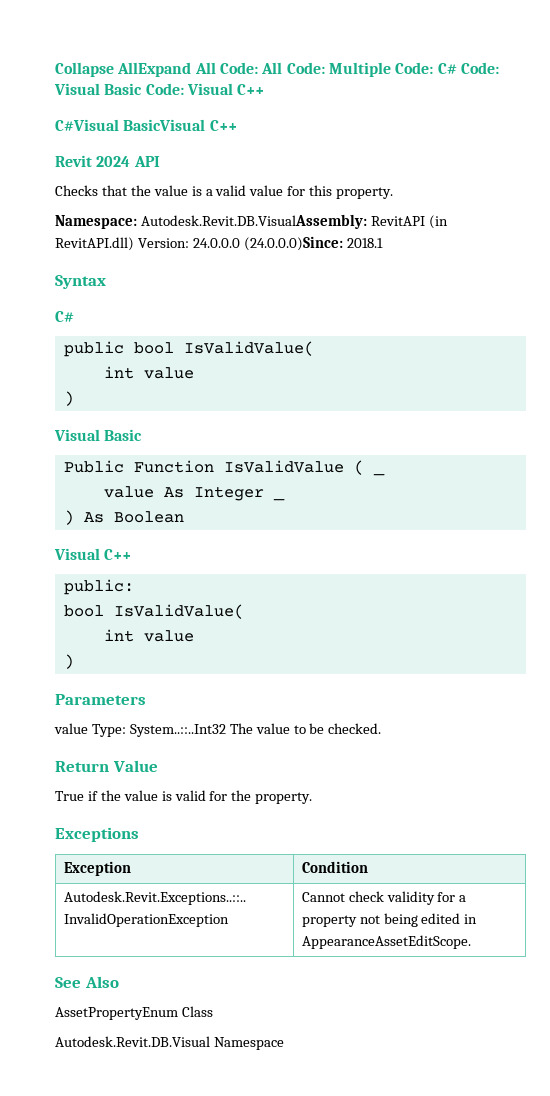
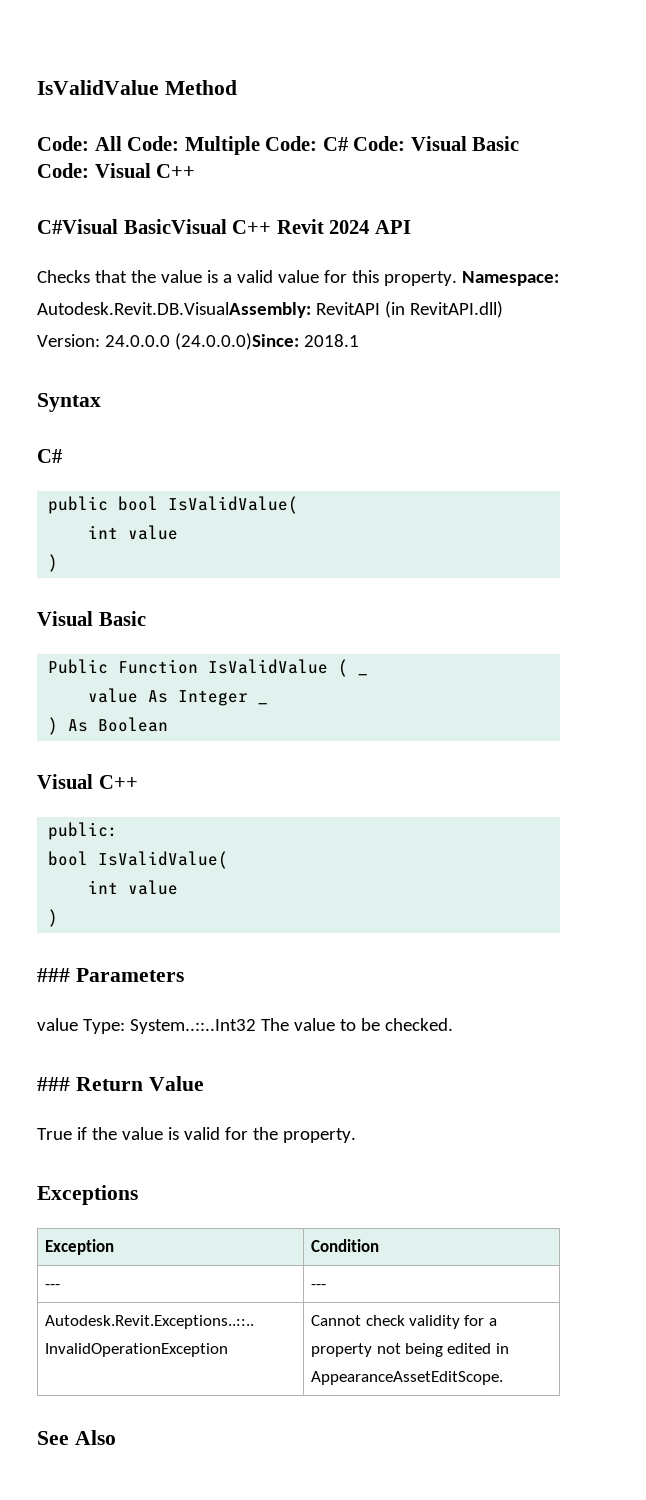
[55,62,216,77] Collapse AllExpand All -> [37,80,237,95] IsValidValue Method //
(237, 125) // -> (272, 227) none
(394, 193) // -> (457, 278) none
(74, 661) none -> [37,968,70,982] ###
(382, 728) none -> [37,1077,70,1091] ###
(368, 867) none -> [45,1284,61,1289] [311,1284,327,1289] // --- | ---
[55,1006,213,1020] [55,1036,284,1050] // AssetPropertyEnum Class // Autodesk.Revit.DB.Visual Namespace -> (116, 1437) none

